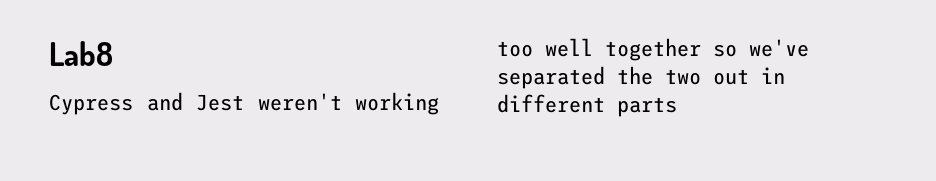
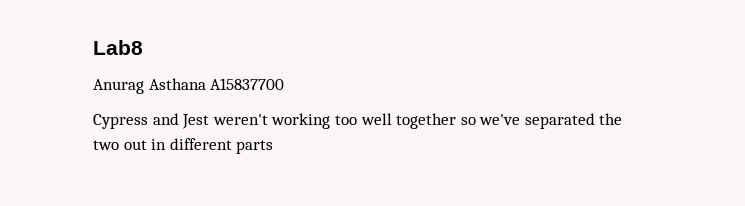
(113, 53) none -> [93,78,285,94] // Anurag Asthana A15837700

